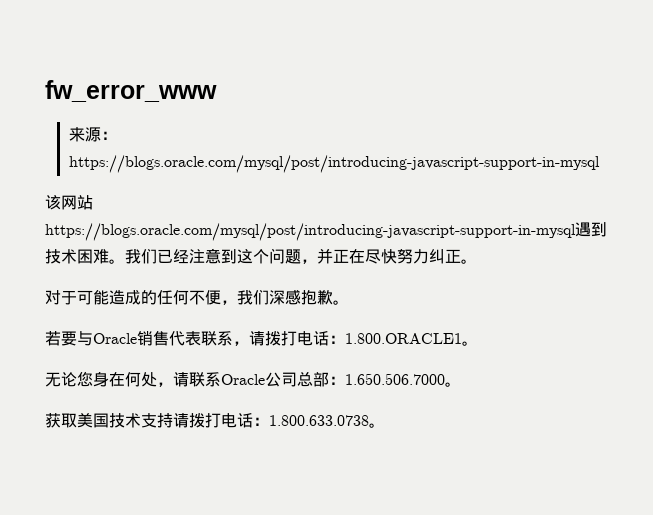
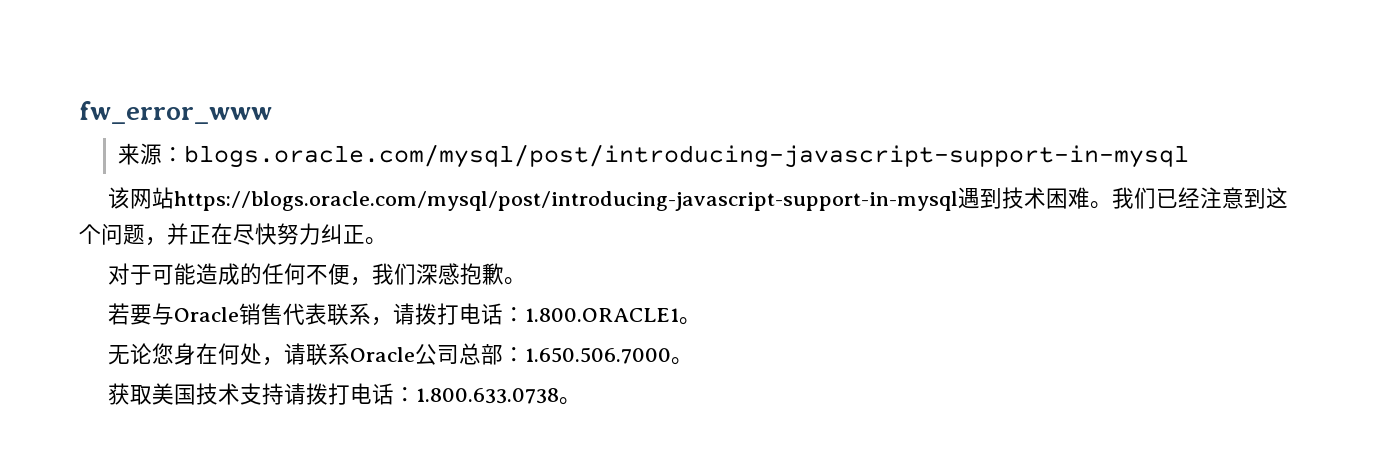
[68,155,600,173] https://blogs.oracle.com/mysql/post/introducing-javascript-support-in-mysql -> [183,144,1189,168] blogs.oracle.com/mysql/post/introducing-javascript-support-in-mysql

